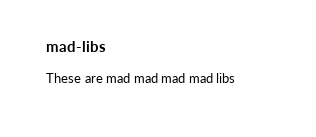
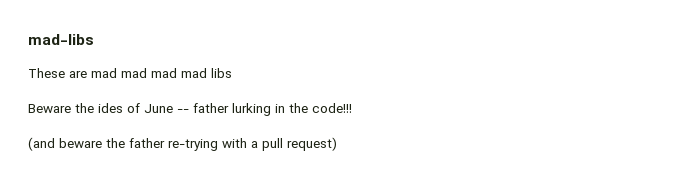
(236, 78) none -> [28,103,352,116] [28,137,337,151] // Beware the ides of June -- father lurking in the code!!! // (and beware the father re-trying with a pull request)

